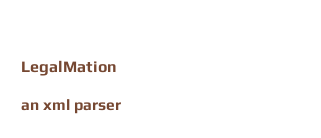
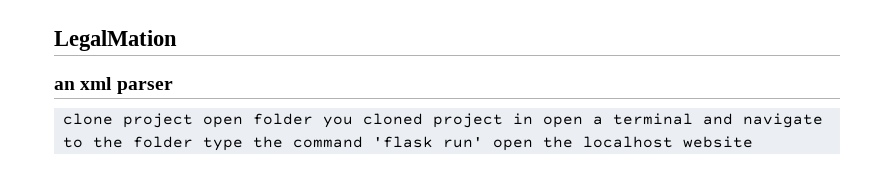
(122, 108) none -> [62,113,823,128] [62,136,753,151] // clone project open folder you cloned project in open a terminal and navigate to the folder type the command 'flask run' open the localhost website

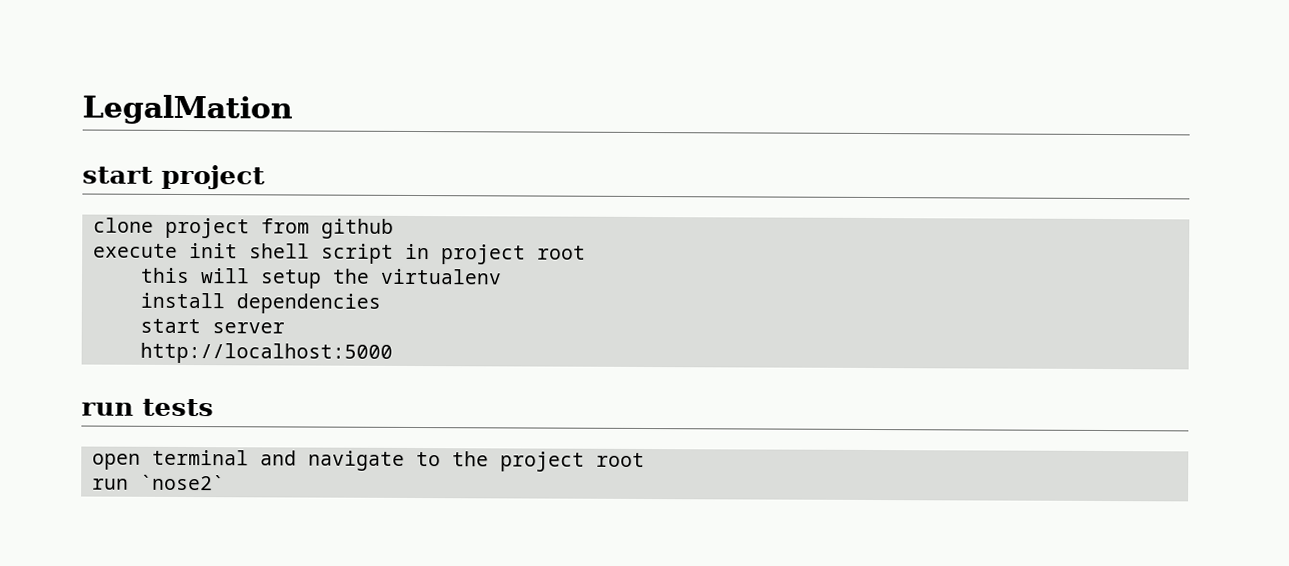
[54,77,173,94] an xml parser -> [82,164,265,190] start project
[202,113,603,128] open folder you cloned project in open a -> [261,218,395,239] [93,243,587,265] [140,267,503,289] [140,292,382,314] [140,318,286,334] [140,342,394,364] [81,398,214,417] [92,453,142,470] from github // execute init shell script in project root // this will setup the virtualenv // install dependencies // start server // http://localhost:5000 // run tests // open
[132,136,753,151] folder type the command 'flask run' open the localhost website -> [500,451,646,472] [92,474,226,491] project root // run `nose2`

